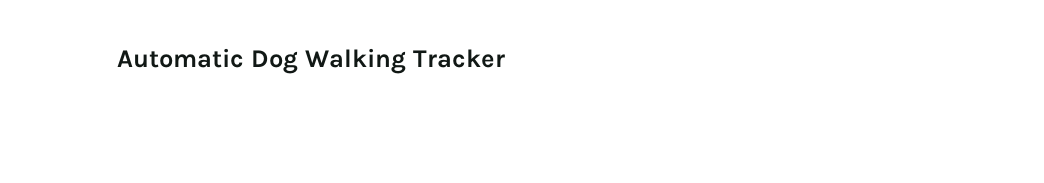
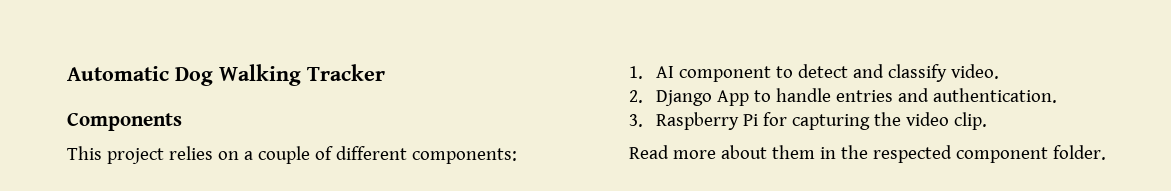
(505, 58) none -> [67,113,182,131] [67,146,517,164] [629,64,1000,82] [629,88,1058,106] [629,112,988,130] [629,145,1106,163] // Components // This project relies on a couple of different components: // 1. AI component to detect and classify video. // 2. Django App to handle entries and authentication. // 3. Raspberry Pi for capturing the video clip. // Read more about them in the respected component folder.

